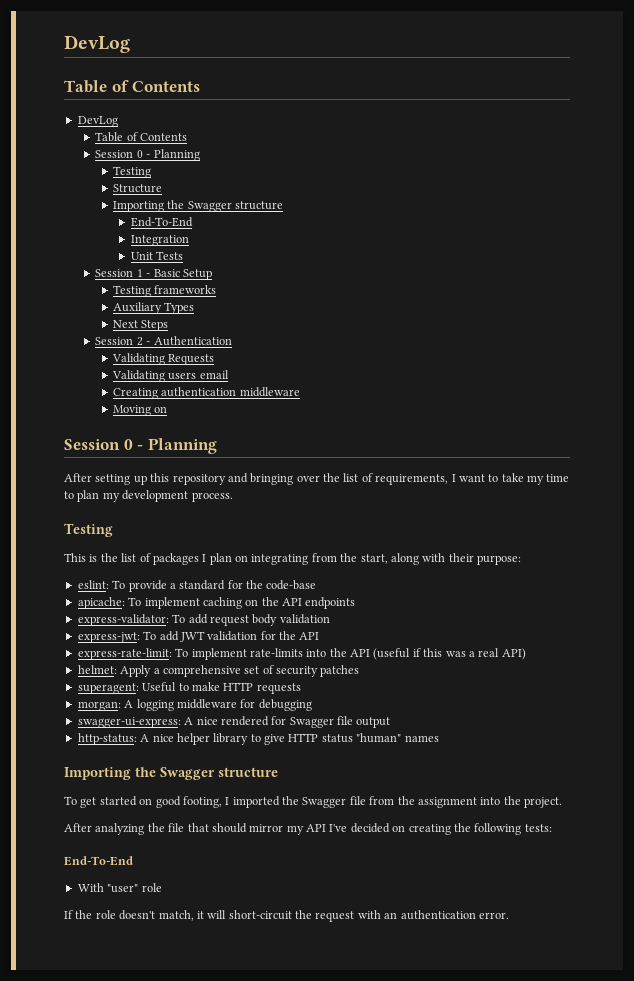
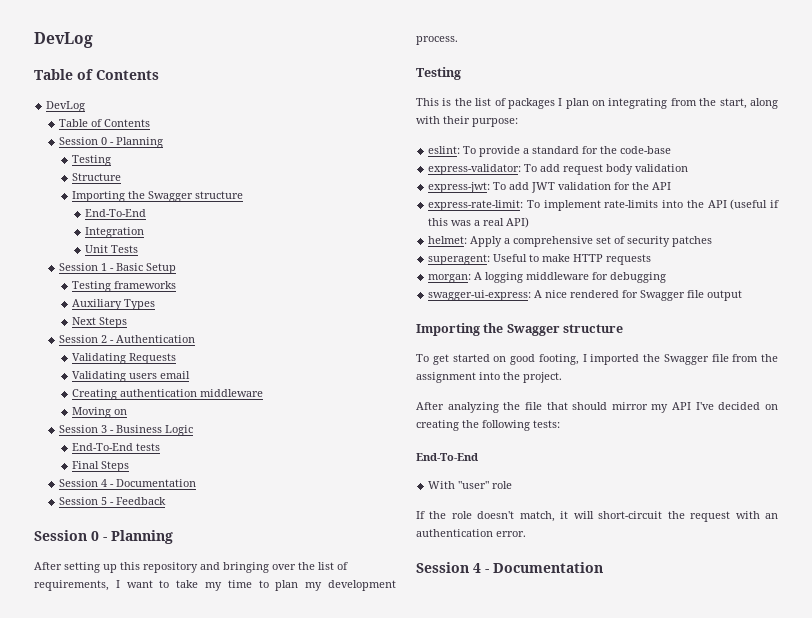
(168, 409) none -> [58,425,193,436] [71,443,160,451] [71,461,129,472] [58,479,196,487] [58,497,166,505] // Session 3 - Business Logic // End-To-End tests // Final Steps // Session 4 - Documentation // Session 5 - Feedback
[77,597,356,609] // apicache: To implement caching on the API endpoints -> (672, 150) none
[77,733,439,745] // http-status: A nice helper library to give HTTP status "human" names -> (743, 295) none
(509, 915) none -> [416,562,603,573] // Session 4 - Documentation

